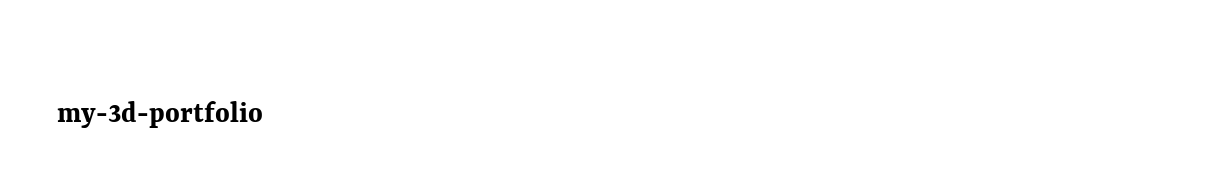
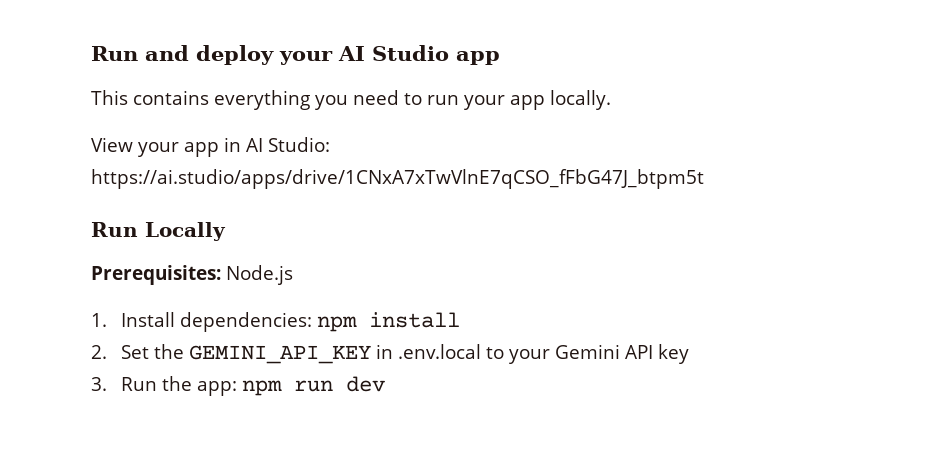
[57,101,263,128] my-3d-portfolio -> [91,45,500,65] [91,90,611,110] [91,137,330,157] [91,169,704,189] [91,222,226,241] [91,265,293,285] [91,312,460,332] [91,344,690,364] [91,376,385,396] Run and deploy your AI Studio app // This contains everything you need to run your app locally. // View your app in AI Studio: https://ai.studio/apps/drive/1CNxA7xTwVlnE7qCSO_fFbG47J_btpm5t // Run Locally // Prerequisites: Node.js // 1. Install dependencies: npm install // 2. Set the GEMINI_API_KEY in .env.local to your Gemini API key // 3. Run the app: npm run dev

